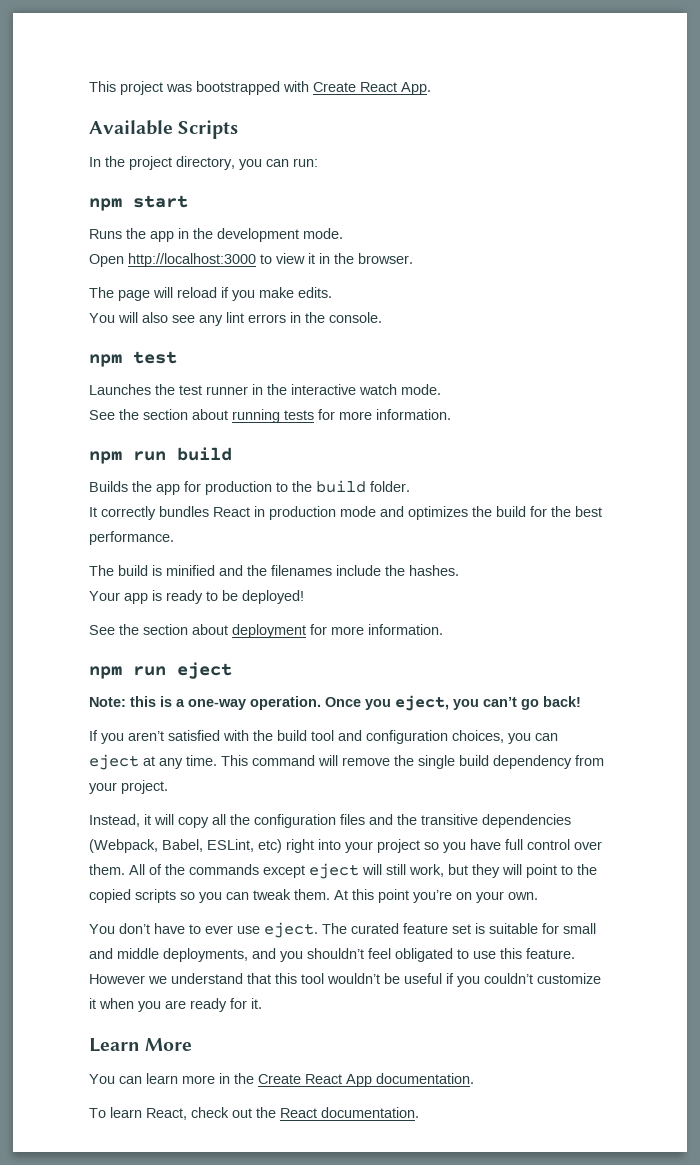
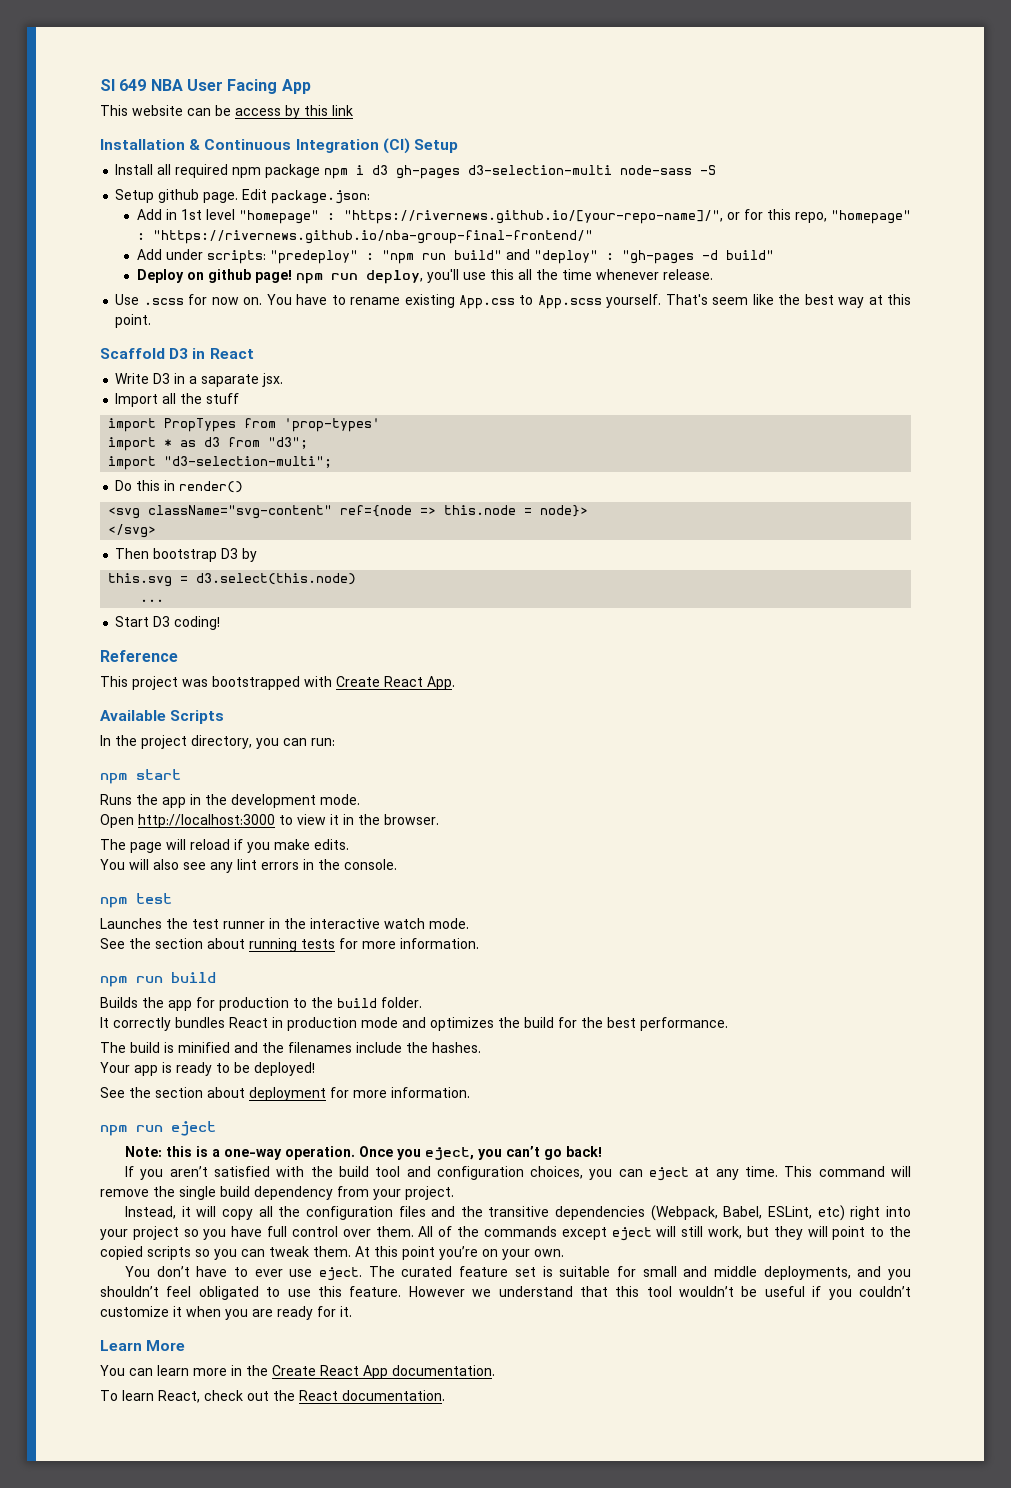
(89, 86) none -> [100,79,311,94] [100,105,353,119] [100,138,458,154] [115,164,717,179] [115,189,371,204] [136,209,911,224] [136,230,593,244] [136,249,774,264] [136,269,713,284] [115,294,912,309] [115,314,152,328] [100,348,254,359] [115,373,284,387] [115,393,240,407] [108,418,381,432] [108,437,309,451] [108,456,333,470] [115,480,244,493] [108,505,589,519] [108,524,157,538] [115,548,258,562] [108,573,357,587] [140,599,165,602] [115,616,221,630] [100,650,178,662] SI 649 NBA User Facing App // This website can be access by this link // Installation & Continuous Integration (CI) Setup // Install all required npm package npm i d3 gh-pages d3-selection-multi node-sass -S // Setup github page. Edit package.json: // Add in 1st level "homepage" : "https://rivernews.github.io/[your-repo-name]/", or for this repo, "homepage" : "https://rivernews.github.io/nba-group-final-frontend/" // Add under scripts: "predeploy" : "npm run build" and "deploy" : "gh-pages -d build" // Deploy on github page! npm run deploy, you'll use this all the time whenever release. // Use .scss for now on. You have to rename existing App.css to App.scss yourself. That's seem like the best way at this point. // Scaffold D3 in React // Write D3 in a saparate jsx. // Import all the stuff // import PropTypes from 'prop-types' // import * as d3 from "d3"; // import "d3-selection-multi"; // Do this in render() // <svg className="svg-content" ref={node => this.node = node}> // </svg> // Then bootstrap D3 by // this.svg = d3.select(this.node) // ... // Start D3 coding! // Reference //

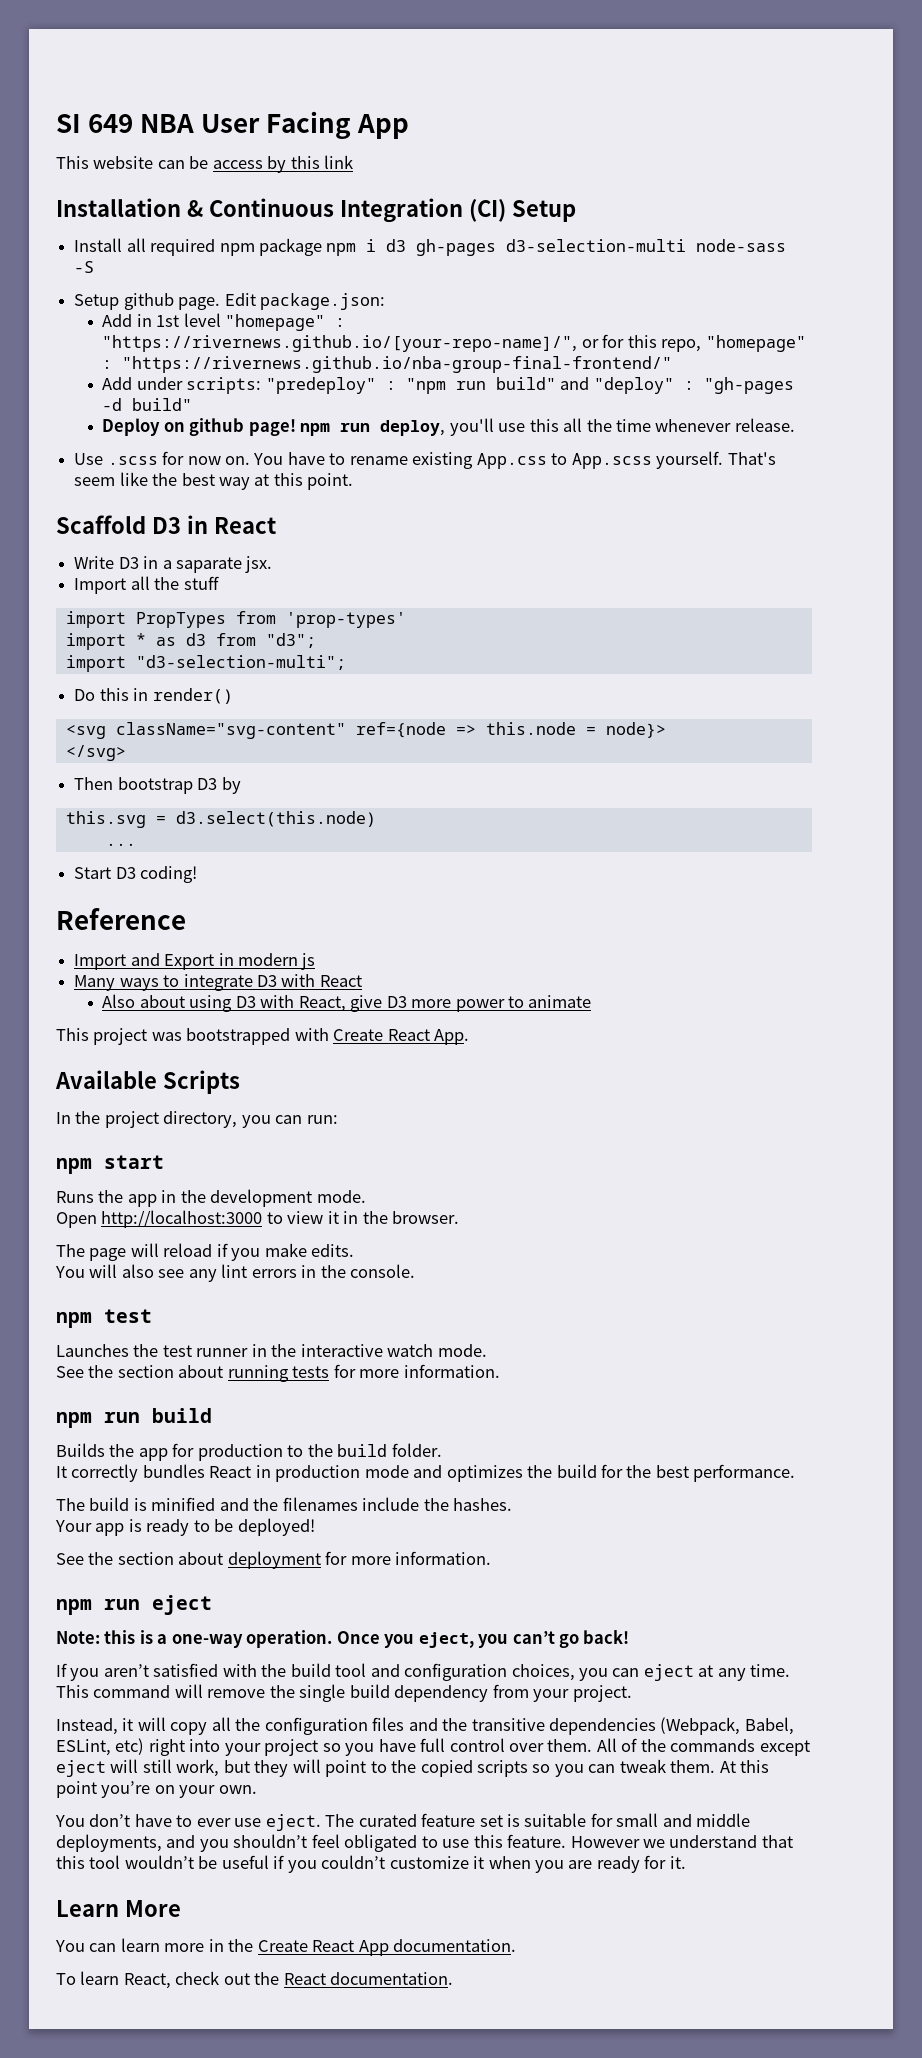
(178, 656) none -> [74,953,316,970] [74,974,362,991] [102,994,592,1012] // Import and Export in modern js // Many ways to integrate D3 with React // Also about using D3 with React, give D3 more power to animate

